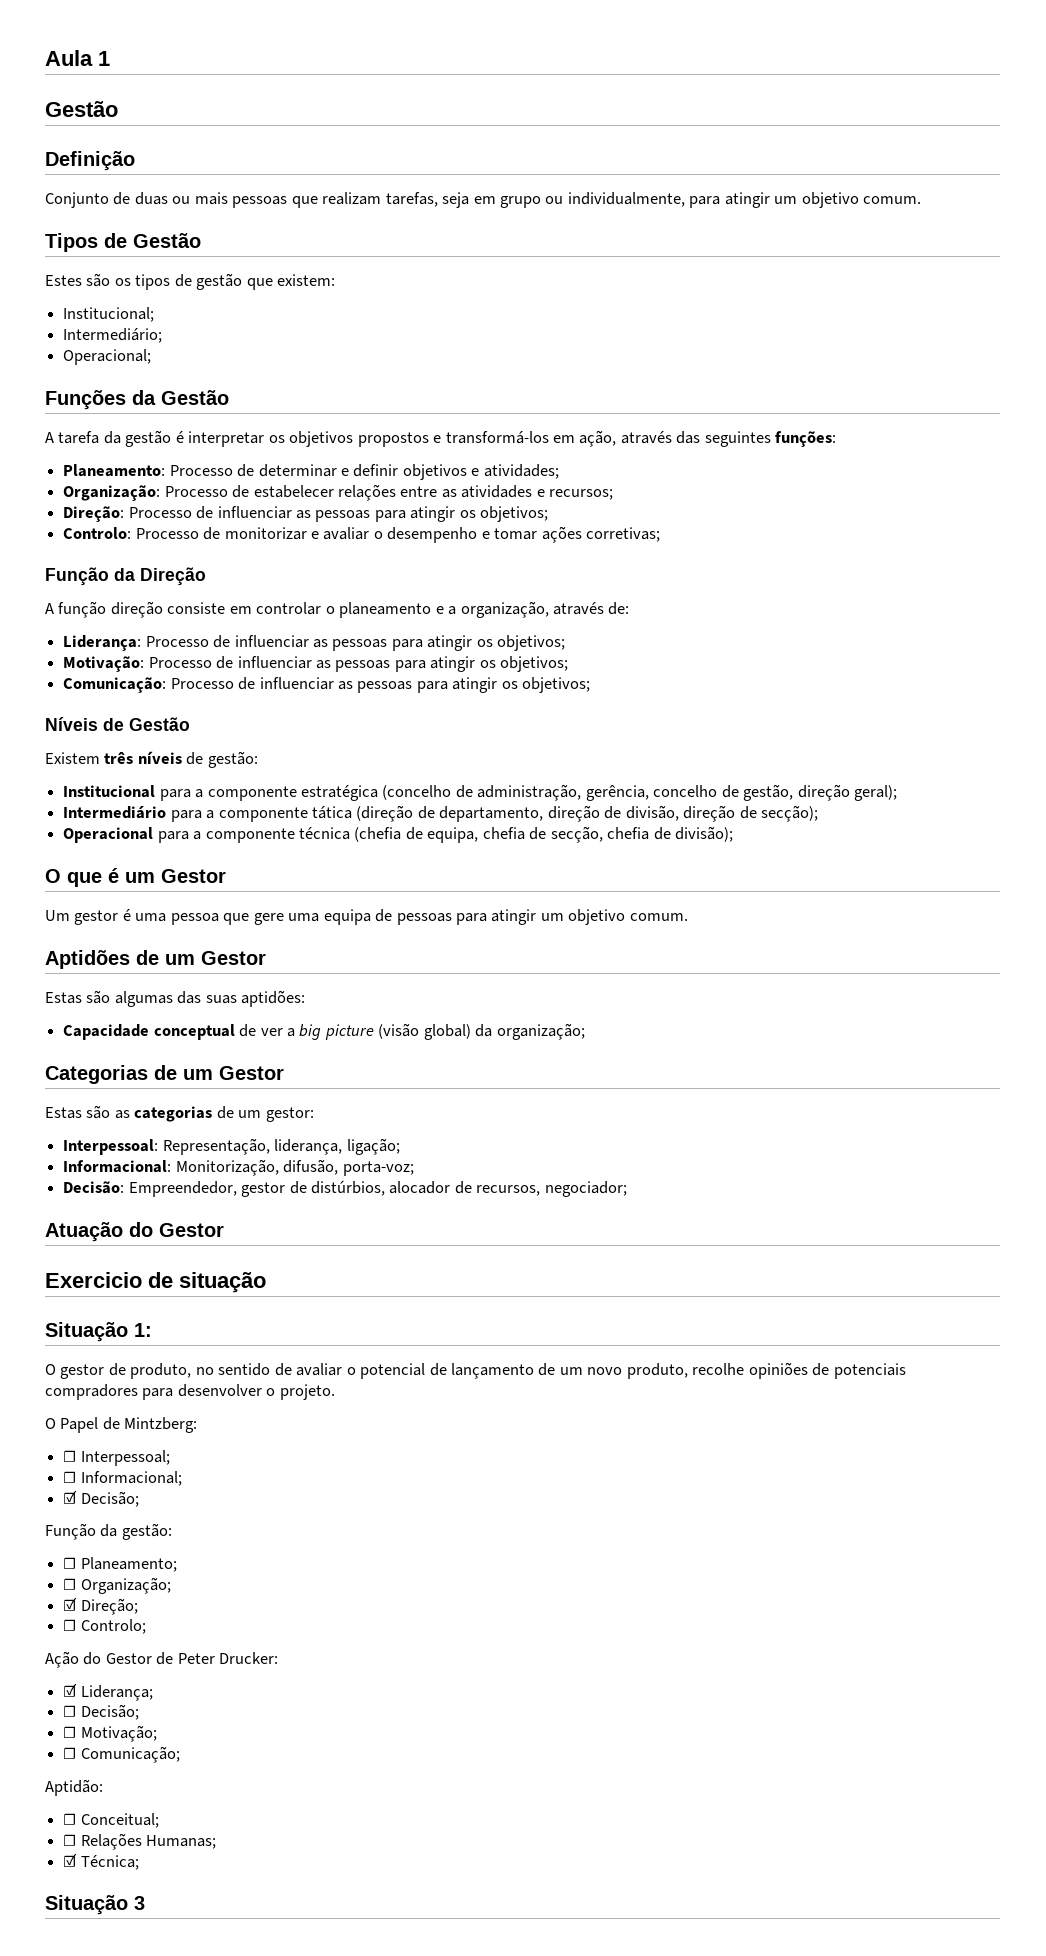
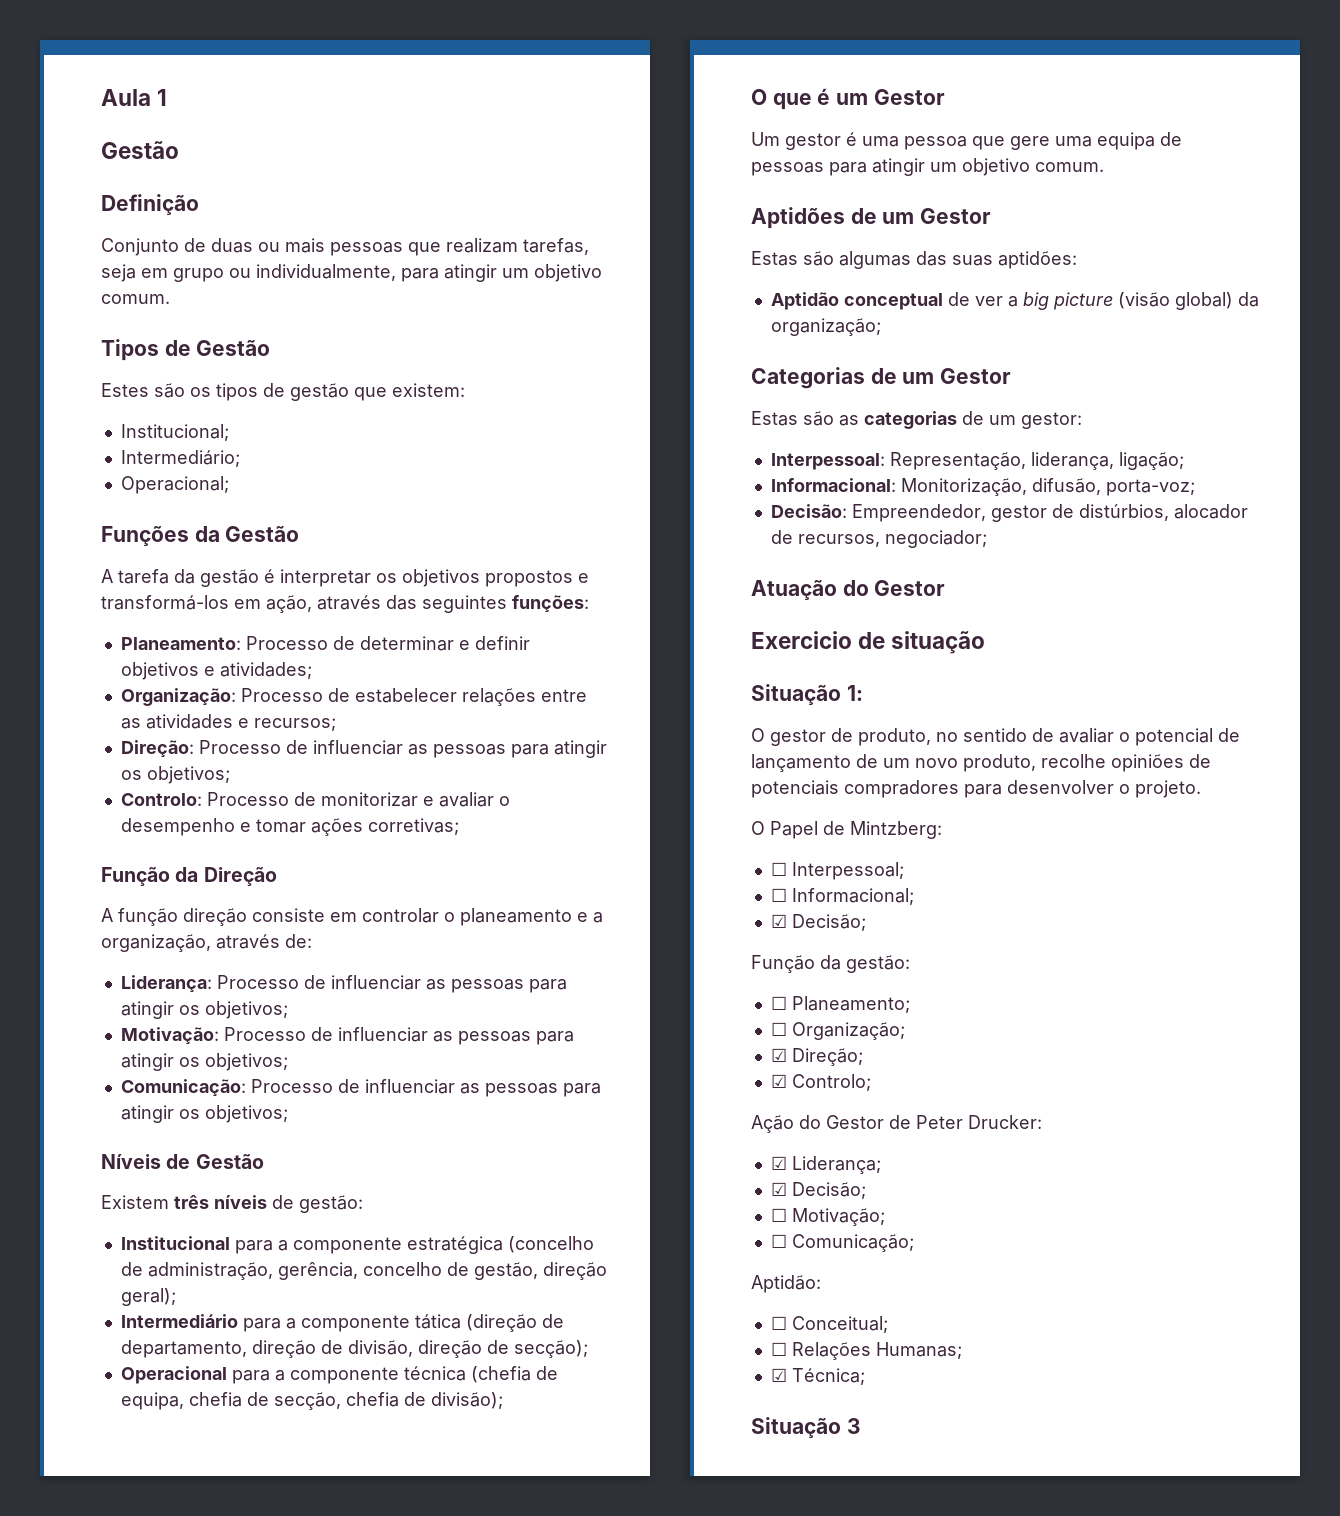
[63,1024,150,1040] Capacidade -> [770,292,839,310] Aptidão
[63,1619,77,1631] ☐ -> [770,1074,787,1088] ☑
[63,1705,77,1717] ☐ -> [770,1182,787,1196] ☑

